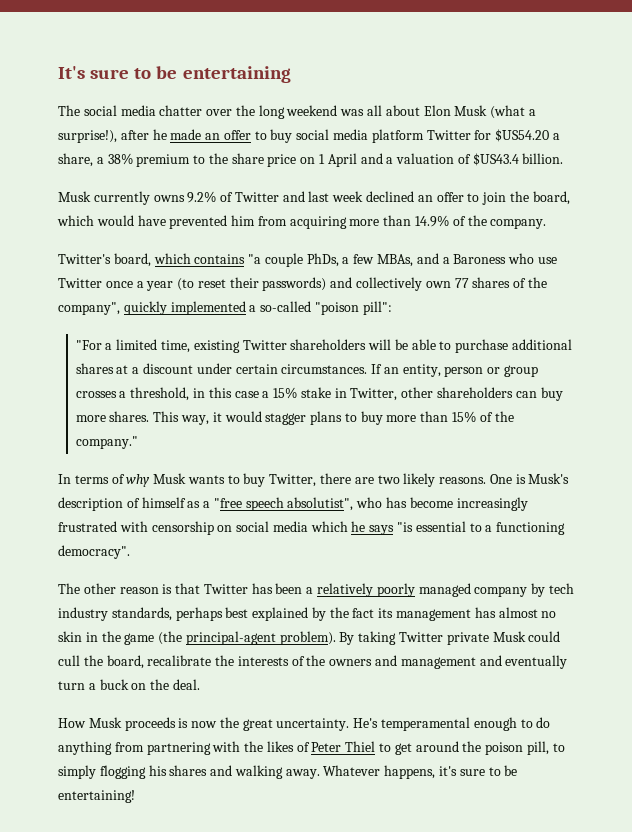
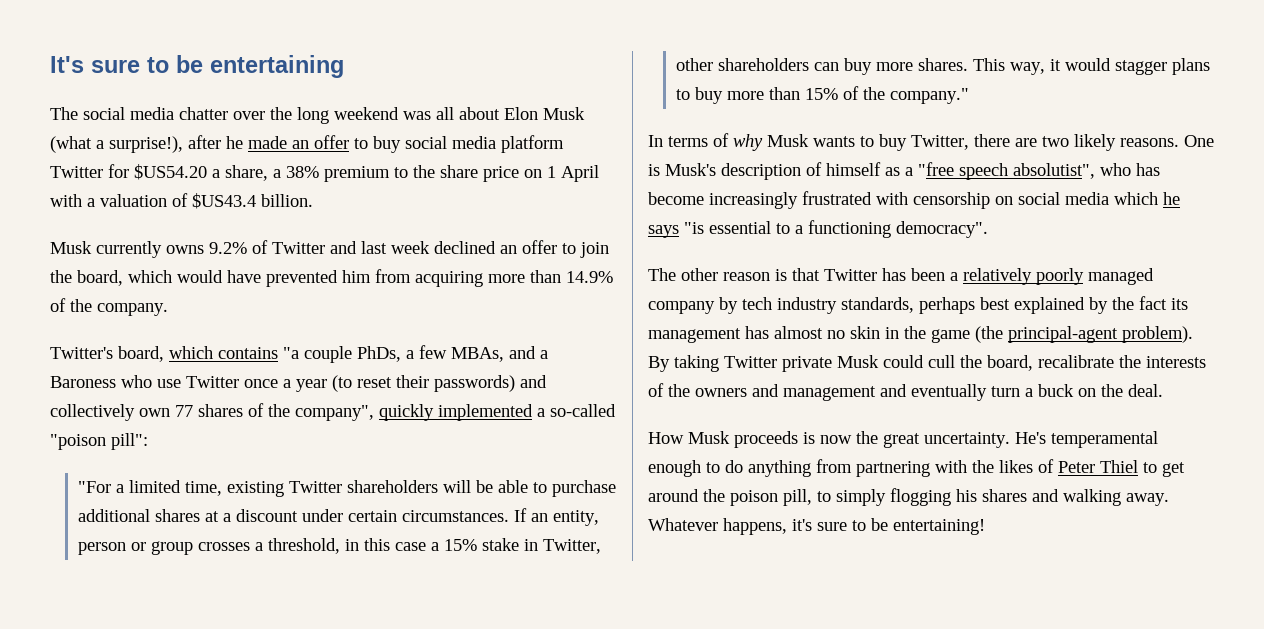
[360,153,383,164] and -> [50,194,82,207] with

